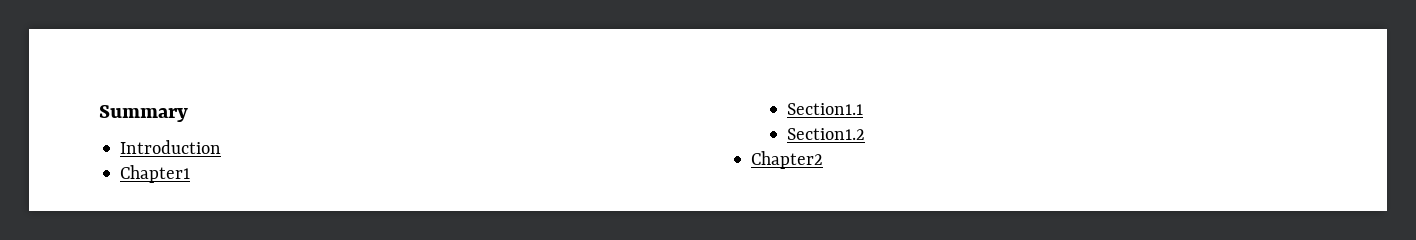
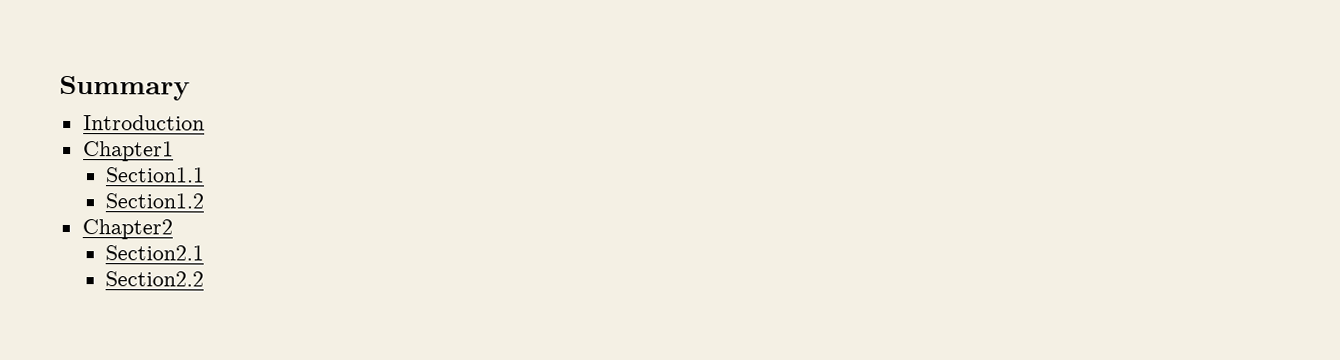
(824, 160) none -> [105,245,205,261] [105,271,205,287] // Section2.1 // Section2.2

